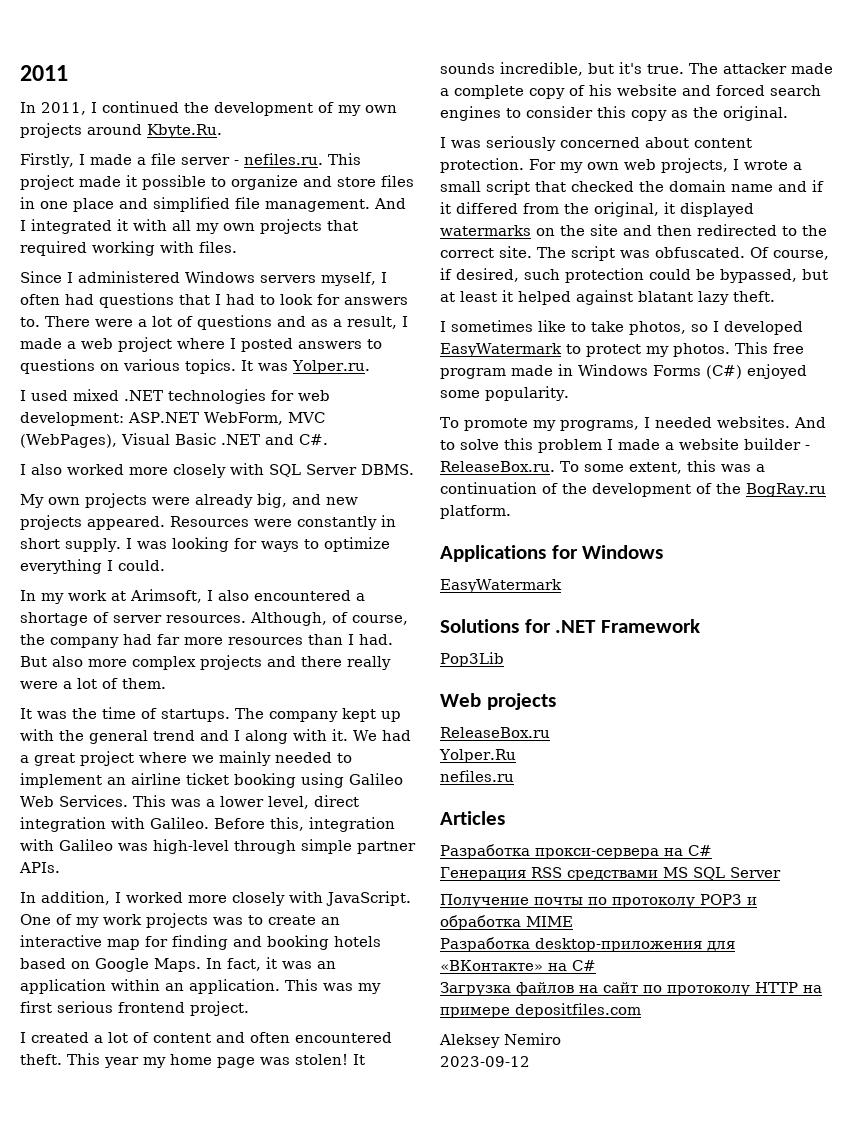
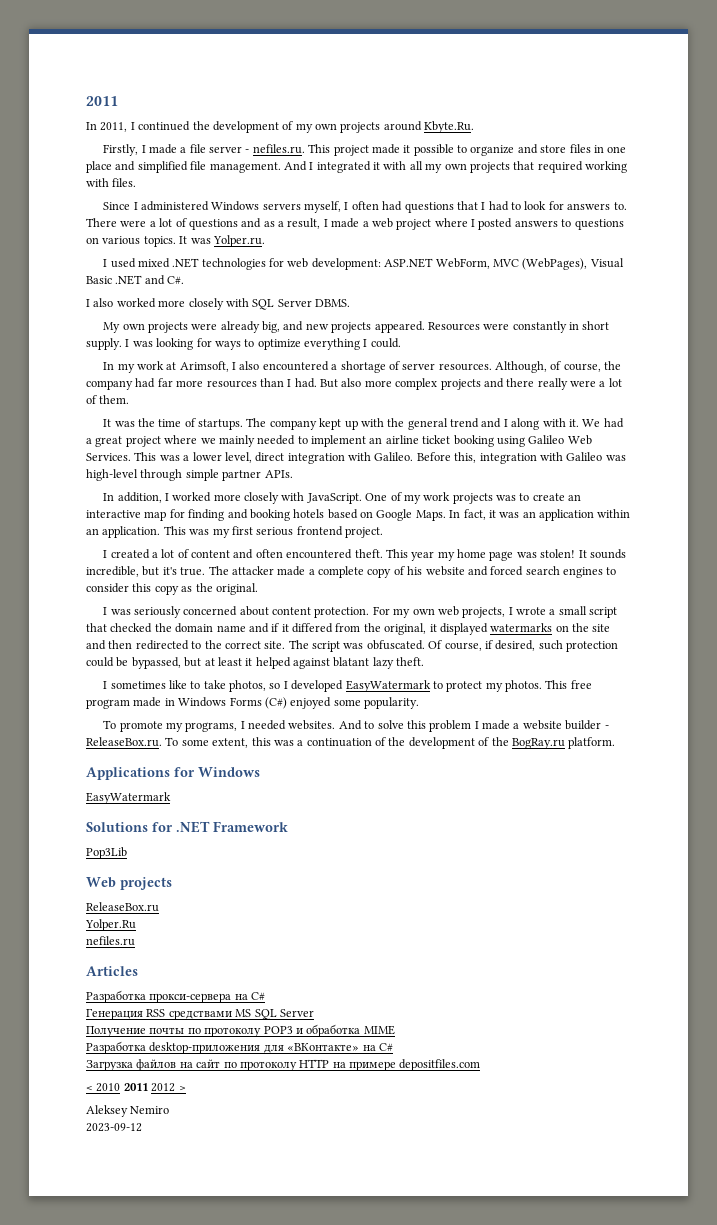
(641, 1010) none -> [86,1083,186,1092] // < 2010 2011 2012 >

